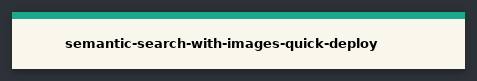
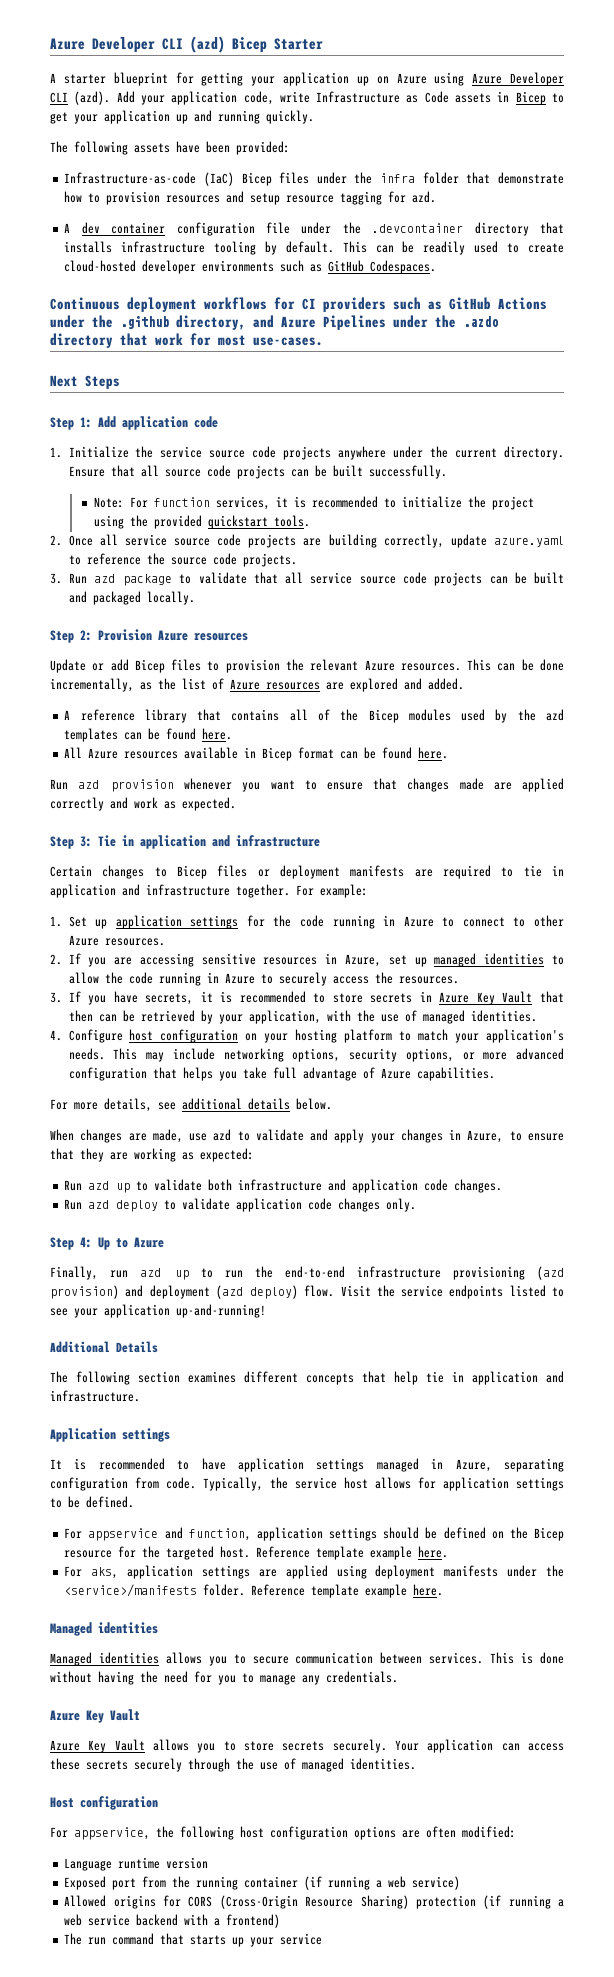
[65,38,378,51] semantic-search-with-images-quick-deploy -> [50,36,323,53] [50,72,564,86] [50,91,565,105] [50,110,314,124] [50,141,290,155] [64,172,564,186] [64,191,437,205] [64,222,564,236] [64,241,564,255] [64,260,437,274] [50,297,547,312] [50,315,498,330] [50,333,323,348] [50,375,120,389] [50,416,218,430] [50,446,564,460] [68,465,447,479] [93,496,534,510] [93,515,310,529] [50,534,564,548] [68,553,297,567] [50,572,564,586] [68,591,195,605] [50,629,248,643] [50,659,564,673] [50,678,464,692] [64,709,564,723] [64,728,233,742] [64,747,449,761] [50,778,564,792] [50,797,236,811] [50,835,320,849] [50,865,564,879] [50,884,368,898] [50,915,565,929] [68,935,165,946] [50,953,565,967] [68,972,459,986] [50,991,564,1005] [68,1010,537,1024] [50,1029,564,1043] [68,1048,564,1062] [68,1067,495,1081] [50,1098,332,1112] [50,1129,564,1143] [50,1148,254,1162] [64,1179,503,1193] [64,1198,417,1212] [50,1237,164,1250] [50,1266,564,1280] [50,1285,565,1299] [50,1304,266,1318] [50,1341,158,1353] [50,1371,564,1385] [50,1390,140,1402] [50,1428,170,1442] [50,1458,564,1472] [50,1477,564,1491] [50,1496,134,1508] [64,1527,564,1541] [64,1546,449,1560] [64,1565,564,1579] [64,1584,444,1598] [50,1622,158,1636] [50,1652,565,1666] [50,1671,398,1685] [50,1709,140,1723] [50,1739,564,1753] [50,1758,416,1772] [50,1796,158,1810] [50,1826,516,1840] [64,1857,209,1871] [64,1876,461,1890] [64,1895,564,1909] [64,1914,281,1928] [64,1933,323,1947] Azure Developer CLI (azd) Bicep Starter // A starter blueprint for getting your application up on Azure using Azure Developer CLI (azd). Add your application code, write Infrastructure as Code assets in Bicep to get your application up and running quickly. // The following assets have been provided: // Infrastructure-as-code (IaC) Bicep files under the infra folder that demonstrate how to provision resources and setup resource tagging for azd. // A dev container configuration file under the .devcontainer directory that installs infrastructure tooling by default. This can be readily used to create cloud-hosted developer environments such as GitHub Codespaces. // Continuous deployment workflows for CI providers such as GitHub Actions under the .github directory, and Azure Pipelines under the .azdo directory that work for most use-cases. // Next Steps // Step 1: Add application code // 1. Initialize the service source code projects anywhere under the current directory. Ensure that all source code projects can be built successfully. // Note: For function services, it is recommended to initialize the project using the provided quickstart tools. // 2. Once all service source code projects are building correctly, update azure.yaml to reference the source code projects. // 3. Run azd package to validate that all service source code projects can be built and packaged locally. // Step 2: Provision Azure resources // Update or add Bicep files to provision the relevant Azure resources. This can be done incrementally, as the list of Azure resources are explored and added. // A reference library that contains all of the Bicep modules used by the azd templates can be found here. // All Azure resources available in Bicep format can be found here. // Run azd provision whenever you want to ensure that changes made are applied correctly and work as expected. // Step 3: Tie in application and infrastructure // Certain changes to Bicep files or deployment manifests are required to tie in application and infrastructure together. For example: // 1. Set up application settings for the code running in Azure to connect to other Azure resources. // 2. If you are accessing sensitive resources in Azure, set up managed identities to allow the code running in Azure to securely access the resources. // 3. If you have secrets, it is recommended to store secrets in Azure Key Vault that then can be retrieved by your application, with the use of managed identities. // 4. Configure host configuration on your hosting platform to match your application's needs. This may include networking options, security options, or more advanced configuration that helps you take full advantage of Azure capabilities. // For more details, see additional details below. // When changes are made, use azd to validate and apply your changes in Azure, to ensure that they are working as expected: // Run azd up to validate both infrastructure and application code changes. // Run azd deploy to validate application code changes only. // Step 4: Up to Azure // Finally, run azd up to run the end-to-end infrastructure provisioning (azd provision) and deployment (azd deploy) flow. Visit the service endpoints listed to see your application up-and-running! // Additional Details // The following section examines different concepts that help tie in application and infrastructure. // Application settings // It is recommended to have application settings managed in Azure, separating configuration from code. Typically, the service host allows for application settings to be defined. // For appservice and function, application settings should be defined on the Bicep resource for the targeted host. Reference template example here. // For aks, application settings are applied using deployment manifests under the <service>/manifests folder. Reference template example here. // Managed identities // Managed identities allows you to secure communication between services. This is done without having the need for you to manage any credentials. // Azure Key Vault // Azure Key Vault allows you to store secrets securely. Your application can access these secrets securely through the use of managed identities. // Host configuration // For appservice, the following host configuration options are often modified: // Language runtime version // Exposed port from the running container (if running a web service) // Allowed origins for CORS (Cross-Origin Resource Sharing) protection (if running a web service backend with a frontend) // The run command that starts up your service

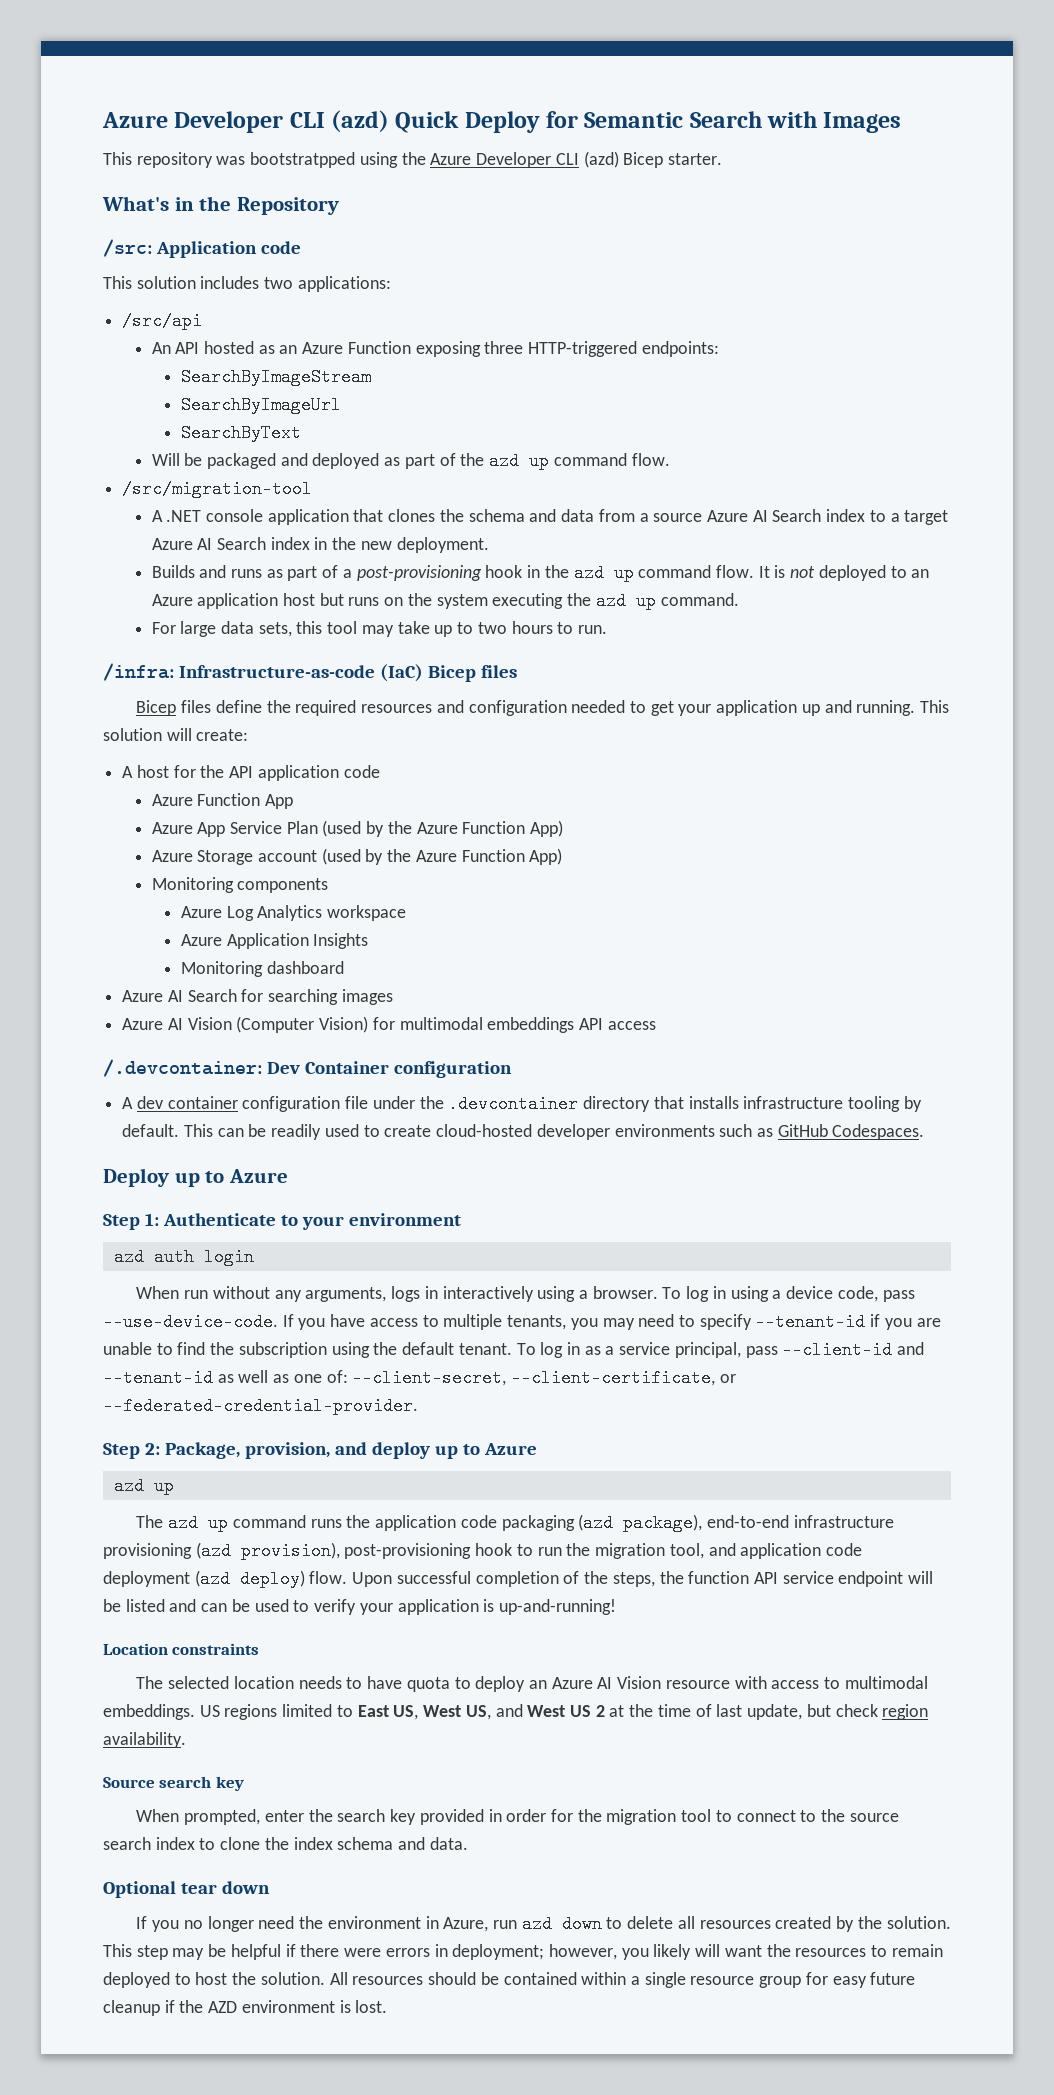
[50,36,323,53] [50,72,564,86] [50,91,546,105] Azure Developer CLI (azd) Bicep Starter // A starter blueprint for getting your application up on Azure using Azure Developer CLI (azd). Add your application code, write Infrastructure as Code assets in Bicep -> [102,110,902,133] [103,151,722,168] [102,196,340,215] [103,239,301,258] [103,276,391,292] [122,312,203,330] [151,341,719,357] [180,368,371,386] [180,396,341,414] [180,424,301,442] [151,452,670,470] [122,480,313,498] [151,509,949,525] [151,537,489,553] [151,564,930,582] [151,592,739,610] [151,621,608,637] [103,663,517,682] [136,700,626,716] Azure Developer CLI (azd) Quick Deploy for Semantic Search with Images // This repository was bootstratpped using the Azure Developer CLI (azd) Bicep starter. // What's in the Repository // /src: Application code // This solution includes two applications: // /src/api // An API hosted as an Azure Function exposing three HTTP-triggered endpoints: // SearchByImageStream // SearchByImageUrl // SearchByText // Will be packaged and deployed as part of the azd up command flow. // /src/migration-tool // A .NET console application that clones the schema and data from a source Azure AI Search index to a target Azure AI Search index in the new deployment. // Builds and runs as part of a post-provisioning hook in the azd up command flow. It is not deployed to an Azure application host but runs on the system executing the azd up command. // For large data sets, this tool may take up to two hours to run. // /infra: Infrastructure-as-code (IaC) Bicep files // Bicep files define the required resources and configuration needed
[218,110,314,124] [50,141,290,155] [64,172,564,186] [64,191,437,205] running quickly. // The following assets have been provided: // Infrastructure-as-code (IaC) Bicep files under the infra folder that demonstrate how to provision resources and setup resource tagging for azd. -> [856,700,950,716] [103,728,249,741] [122,765,380,781] [151,793,294,809] [151,820,564,837] [151,848,563,865] [151,877,329,893] [180,905,407,921] [180,933,369,949] [180,961,344,977] [122,989,393,1005] [122,1016,656,1033] [103,1059,512,1078] running. This solution will create: // A host for the API application code // Azure Function App // Azure App Service Plan (used by the Azure Function App) // Azure Storage account (used by the Azure Function App) // Monitoring components // Azure Log Analytics workspace // Azure Application Insights // Monitoring dashboard // Azure AI Search for searching images // Azure AI Vision (Computer Vision) for multimodal embeddings API access // /.devcontainer: Dev Container configuration
[50,297,547,312] [50,315,498,330] [50,333,323,348] [50,375,120,389] [50,416,218,430] [50,446,564,460] [68,465,447,479] [93,496,534,510] [93,515,310,529] [50,534,564,548] [68,553,297,567] [50,572,564,586] [68,591,195,605] [50,629,248,643] [50,659,564,673] [50,678,464,692] [64,709,564,723] [64,728,233,742] [64,747,449,761] [50,778,564,792] [50,797,236,811] [50,835,320,849] [50,865,564,879] [50,884,368,898] [50,915,565,929] [68,935,165,946] [50,953,565,967] [68,972,459,986] [50,991,564,1005] [68,1010,537,1024] [50,1029,564,1043] [68,1048,564,1062] [68,1067,495,1081] [50,1098,332,1112] [50,1129,564,1143] [50,1148,254,1162] [64,1179,503,1193] [64,1198,417,1212] [50,1237,164,1250] [50,1266,564,1280] [50,1285,565,1299] [50,1304,170,1318] Continuous deployment workflows for CI providers such as GitHub Actions under the .github directory, and Azure Pipelines under the .azdo directory that work for most use-cases. // Next Steps // Step 1: Add application code // 1. Initialize the service source code projects anywhere under the current directory. Ensure that all source code projects can be built successfully. // Note: For function services, it is recommended to initialize the project using the provided quickstart tools. // 2. Once all service source code projects are building correctly, update azure.yaml to reference the source code projects. // 3. Run azd package to validate that all service source code projects can be built and packaged locally. // Step 2: Provision Azure resources // Update or add Bicep files to provision the relevant Azure resources. This can be done incrementally, as the list of Azure resources are explored and added. // A reference library that contains all of the Bicep modules used by the azd templates can be found here. // All Azure resources available in Bicep format can be found here. // Run azd provision whenever you want to ensure that changes made are applied correctly and work as expected. // Step 3: Tie in application and infrastructure // Certain changes to Bicep files or deployment manifests are required to tie in application and infrastructure together. For example: // 1. Set up application settings for the code running in Azure to connect to other Azure resources. // 2. If you are accessing sensitive resources in Azure, set up managed identities to allow the code running in Azure to securely access the resources. // 3. If you have secrets, it is recommended to store secrets in Azure Key Vault that then can be retrieved by your application, with the use of managed identities. // 4. Configure host configuration on your hosting platform to match your application's needs. This may include networking options, security options, or more advanced configuration that helps you take full advantage of Azure capabilities. // For more details, see additional details below. // When changes are made, use azd to validate and apply your changes in Azure, to ensure that they are working as expected: // Run azd up to validate both infrastructure and application code changes. // Run azd deploy to validate application code changes only. // Step 4: Up to Azure // Finally, run azd up to run the end-to-end infrastructure provisioning (azd provision) and deployment (azd deploy) flow. Visit the service endpoints listed to see your application -> [103,1168,289,1187] [103,1213,461,1230] [113,1248,254,1266] [136,1286,915,1302] [103,1313,941,1331] [103,1341,925,1359] [103,1369,736,1387] [103,1397,418,1415] [103,1442,537,1459] [113,1477,174,1495] [136,1514,894,1532] [103,1542,862,1560] [103,1570,934,1588] [103,1599,495,1615] Deploy up to Azure // Step 1: Authenticate to your environment // azd auth login // When run without any arguments, logs in interactively using a browser. To log in using a device code, pass --use-device-code. If you have access to multiple tenants, you may need to specify --tenant-id if you are unable to find the subscription using the default tenant. To log in as a service principal, pass --client-id and --tenant-id as well as one of: --client-secret, --client-certificate, or --federated-credential-provider. // Step 2: Package, provision, and deploy up to Azure // azd up // The azd up command runs the application code packaging (azd package), end-to-end infrastructure provisioning (azd provision), post-provisioning hook to run the migration tool, and application code deployment (azd deploy) flow. Upon successful completion of the steps, the function API service endpoint will be listed and can be used to verify your application is
[50,1341,158,1353] [50,1371,564,1385] [50,1390,140,1402] [50,1428,170,1442] [50,1458,564,1472] [50,1477,564,1491] [50,1496,134,1508] [64,1527,564,1541] [64,1546,449,1560] [64,1565,564,1579] [64,1584,444,1598] [50,1622,158,1636] [50,1652,565,1666] [50,1671,398,1685] [50,1709,140,1723] [50,1739,564,1753] [50,1758,416,1772] [50,1796,158,1810] [50,1826,516,1840] [64,1857,209,1871] [64,1876,461,1890] [64,1895,564,1909] [64,1914,281,1928] [64,1933,323,1947] Additional Details // The following section examines different concepts that help tie in application and infrastructure. // Application settings // It is recommended to have application settings managed in Azure, separating configuration from code. Typically, the service host allows for application settings to be defined. // For appservice and function, application settings should be defined on the Bicep resource for the targeted host. Reference template example here. // For aks, application settings are applied using deployment manifests under the <service>/manifests folder. Reference template example here. // Managed identities // Managed identities allows you to secure communication between services. This is done without having the need for you to manage any credentials. // Azure Key Vault // Azure Key Vault allows you to store secrets securely. Your application can access these secrets securely through the use of managed identities. // Host configuration // For appservice, the following host configuration options are often modified: // Language runtime version // Exposed port from the running container (if running a web service) // Allowed origins for CORS (Cross-Origin Resource Sharing) protection (if running a web service backend with a frontend) // The run command that starts up your service -> [103,1643,260,1655] [136,1676,928,1692] [103,1704,929,1720] [103,1732,186,1748] [103,1776,244,1791] [136,1809,899,1825] [103,1837,468,1850] [103,1881,270,1898] [136,1915,951,1933] [103,1944,943,1960] [103,1972,916,1988] [103,2000,388,2016] Location constraints // The selected location needs to have quota to deploy an Azure AI Vision resource with access to multimodal embeddings. US regions limited to East US, West US, and West US 2 at the time of last update, but check region availability. // Source search key // When prompted, enter the search key provided in order for the migration tool to connect to the source search index to clone the index schema and data. // Optional tear down // If you no longer need the environment in Azure, run azd down to delete all resources created by the solution. This step may be helpful if there were errors in deployment; however, you likely will want the resources to remain deployed to host the solution. All resources should be contained within a single resource group for easy future cleanup if the AZD environment is lost.

